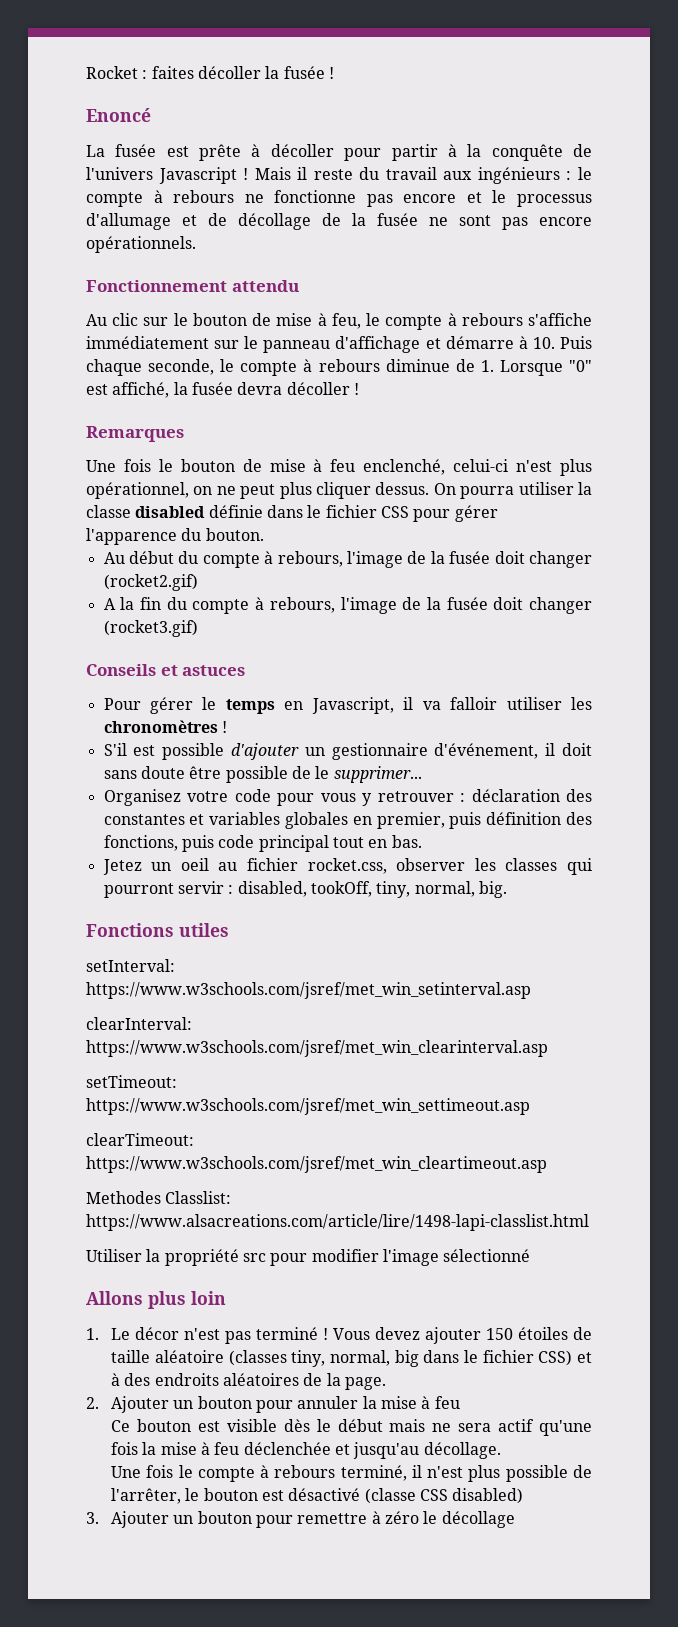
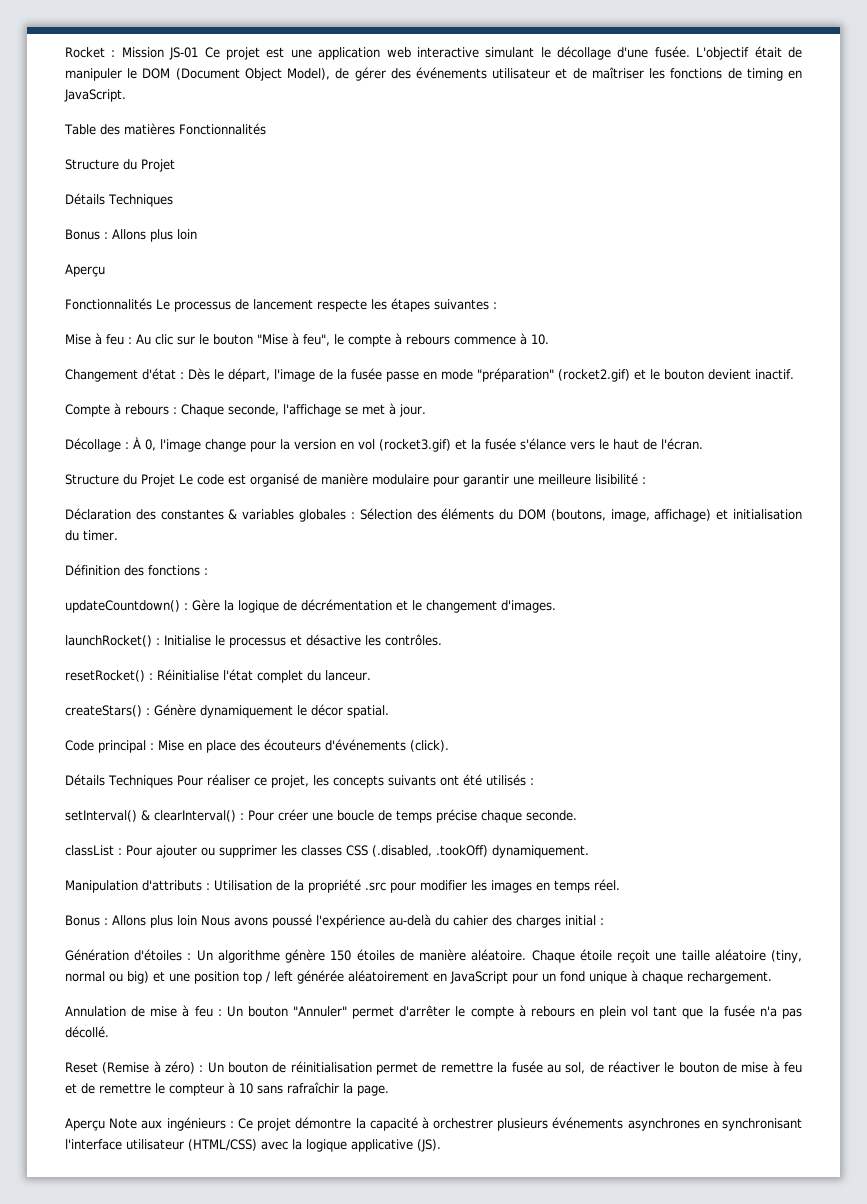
[151,66,334,79] [86,108,151,122] [86,144,593,161] [86,167,593,184] [86,190,592,207] [86,213,592,230] [86,236,196,253] [86,280,299,292] faites décoller la fusée ! // Enoncé // La fusée est prête à décoller pour partir à la conquête de l'univers Javascript ! Mais il reste du travail aux ingénieurs : le compte à rebours ne fonctionne pas encore et le processus d'allumage et de décollage de la fusée ne sont pas encore opérationnels. // Fonctionnement attendu // -> [121,46,803,60] [65,67,802,81] [64,89,126,102] [64,123,266,135] [65,159,175,172] [65,193,173,207] [65,229,197,242] [65,264,105,277] [65,298,497,312] [65,333,132,345] Mission JS-01 Ce projet est une application web interactive simulant le décollage d'une fusée. L'objectif était de manipuler le DOM (Document Object Model), de gérer des événements utilisateur et de maîtriser les fonctions de timing en JavaScript. // Table des matières Fonctionnalités // Structure du Projet // Détails Techniques // Bonus : Allons plus loin // Aperçu // Fonctionnalités Le processus de lancement respecte les étapes suivantes : // Mise à feu :
[252,313,592,330] [86,336,592,353] [86,359,593,376] [86,382,359,398] [86,426,184,442] [86,459,151,472] de mise à feu, le compte à rebours s'affiche immédiatement sur le panneau d'affichage et démarre à 10. Puis chaque seconde, le compte à rebours diminue de 1. Lorsque "0" est affiché, la fusée devra décoller ! // Remarques // Une fois -> [257,333,549,347] [65,368,794,382] [65,403,426,417] [65,437,703,452] [65,473,646,487] [65,508,802,522] [65,530,118,541] [65,564,208,576] [65,599,556,613] [65,634,442,648] [65,669,371,683] [65,704,389,718] [65,739,449,753] [65,774,534,788] [65,809,577,823] [65,845,589,858] [65,879,620,893] [65,914,604,928] [65,949,803,963] [65,970,772,984] [65,1005,803,1019] [65,1026,109,1038] [65,1061,660,1075] "Mise à feu", le compte à rebours commence à 10. // Changement d'état : Dès le départ, l'image de la fusée passe en mode "préparation" (rocket2.gif) et le bouton devient inactif. // Compte à rebours : Chaque seconde, l'affichage se met à jour. // Décollage : À 0, l'image change pour la version en vol (rocket3.gif) et la fusée s'élance vers le haut de l'écran. // Structure du Projet Le code est organisé de manière modulaire pour garantir une meilleure lisibilité : // Déclaration des constantes & variables globales : Sélection des éléments du DOM (boutons, image, affichage) et initialisation du timer. // Définition des fonctions : // updateCountdown() : Gère la logique de décrémentation et le changement d'images. // launchRocket() : Initialise le processus et désactive les contrôles. // resetRocket() : Réinitialise l'état complet du lanceur. // createStars() : Génère dynamiquement le décor spatial. // Code principal : Mise en place des écouteurs d'événements (click). // Détails Techniques Pour réaliser ce projet, les concepts suivants ont été utilisés : // setInterval() & clearInterval() : Pour créer une boucle de temps précise chaque seconde. // classList : Pour ajouter ou supprimer les classes CSS (.disabled, .tookOff) dynamiquement. // Manipulation d'attributs : Utilisation de la propriété .src pour modifier les images en temps réel. // Bonus : Allons plus loin Nous avons poussé l'expérience au-delà du cahier des charges initial : // Génération d'étoiles : Un algorithme génère 150 étoiles de manière aléatoire. Chaque étoile reçoit une taille aléatoire (tiny, normal ou big) et une position top / left générée aléatoirement en JavaScript pour un fond unique à chaque rechargement. // Annulation de mise à feu : Un bouton "Annuler" permet d'arrêter le compte à rebours en plein vol tant que la fusée n'a pas décollé. // Reset (Remise à zéro) : Un bouton de réinitialisation permet de remettre la fusée au sol, de réactiver
[363,459,593,476] [86,482,592,499] [86,505,498,522] [86,528,264,545] [103,551,592,568] [103,574,198,591] [103,597,592,614] [103,620,198,637] [86,664,246,676] [103,697,592,714] [103,720,227,733] [103,743,592,760] [103,766,422,783] [103,789,592,806] [103,812,592,829] [103,835,422,852] [102,858,593,875] [103,881,507,898] [86,923,229,937] [86,959,175,972] [86,982,531,999] [86,1017,192,1030] [86,1040,548,1057] [86,1075,177,1088] [86,1098,530,1115] [86,1133,194,1146] [86,1156,547,1173] [86,1191,232,1204] [86,1214,589,1231] [86,1249,531,1266] [86,1291,226,1309] [86,1327,592,1344] [111,1350,592,1367] [111,1373,387,1390] [86,1396,460,1413] [111,1419,592,1436] [111,1442,501,1459] [111,1465,592,1482] [111,1488,524,1504] [86,1511,515,1528] enclenché, celui-ci n'est plus opérationnel, on ne peut plus cliquer dessus. On pourra utiliser la classe disabled définie dans le fichier CSS pour gérer l'apparence du bouton. // Au début du compte à rebours, l'image de la fusée doit changer (rocket2.gif) // A la fin du compte à rebours, l'image de la fusée doit changer (rocket3.gif) // Conseils et astuces // Pour gérer le temps en Javascript, il va falloir utiliser les chronomètres ! // S'il est possible d'ajouter un gestionnaire d'événement, il doit sans doute être possible de le supprimer... // Organisez votre code pour vous y retrouver : déclaration des constantes et variables globales en premier, puis définition des fonctions, puis code principal tout en bas. // Jetez un oeil au fichier rocket.css, observer les classes qui pourront servir : disabled, tookOff, tiny, normal, big. // Fonctions utiles // setInterval: https://www.w3schools.com/jsref/met_win_setinterval.asp // clearInterval: https://www.w3schools.com/jsref/met_win_clearinterval.asp // setTimeout: https://www.w3schools.com/jsref/met_win_settimeout.asp // clearTimeout: https://www.w3schools.com/jsref/met_win_cleartimeout.asp // Methodes Classlist: https://www.alsacreations.com/article/lire/1498-lapi-classlist.html // Utiliser la propriété src pour modifier l'image sélectionné // Allons plus loin // 1. Le décor n'est pas terminé ! Vous devez ajouter 150 étoiles de taille aléatoire (classes tiny, normal, big dans le fichier CSS) et à des endroits aléatoires de la page. // 2. Ajouter un bouton pour annuler la mise à feu // Ce bouton est visible dès le début mais ne sera actif qu'une fois la mise à feu déclenchée et jusqu'au décollage. // Une fois le compte à rebours terminé, il n'est plus possible de l'arrêter, le bouton est désactivé (classe CSS disabled) // 3. Ajouter un bouton pour remettre à zéro le décollage -> [65,1082,389,1096] [65,1117,802,1131] [65,1139,441,1152] et de remettre le compteur à 10 sans rafraîchir la page. // Aperçu Note aux ingénieurs : Ce projet démontre la capacité à orchestrer plusieurs événements asynchrones en synchronisant l'interface utilisateur (HTML/CSS) avec la logique applicative (JS).

